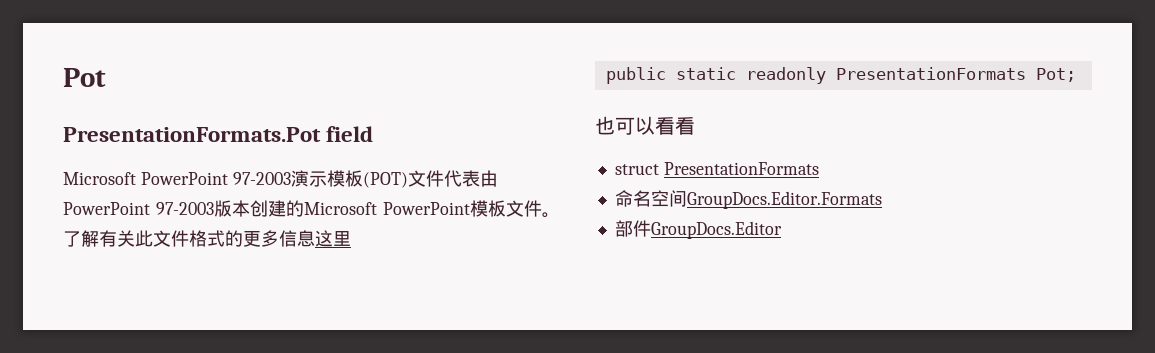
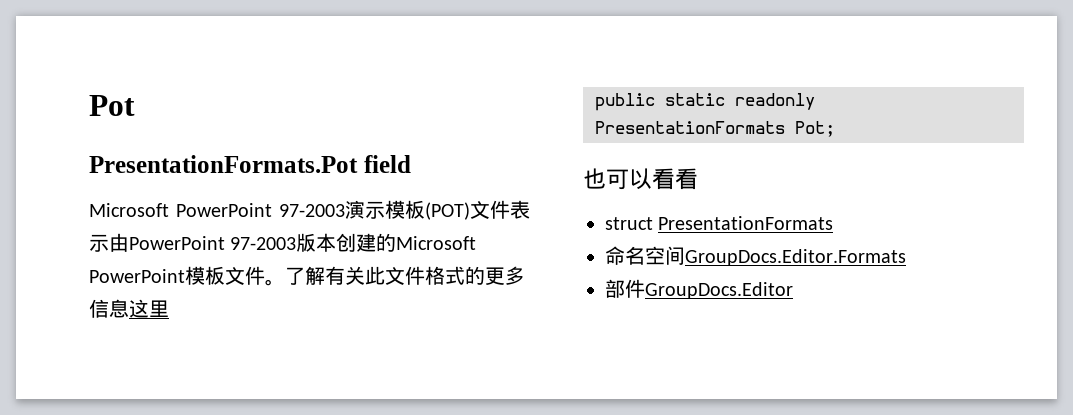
[443,170,480,187] 代表 -> [510,200,530,219] [89,234,109,252] 表示

